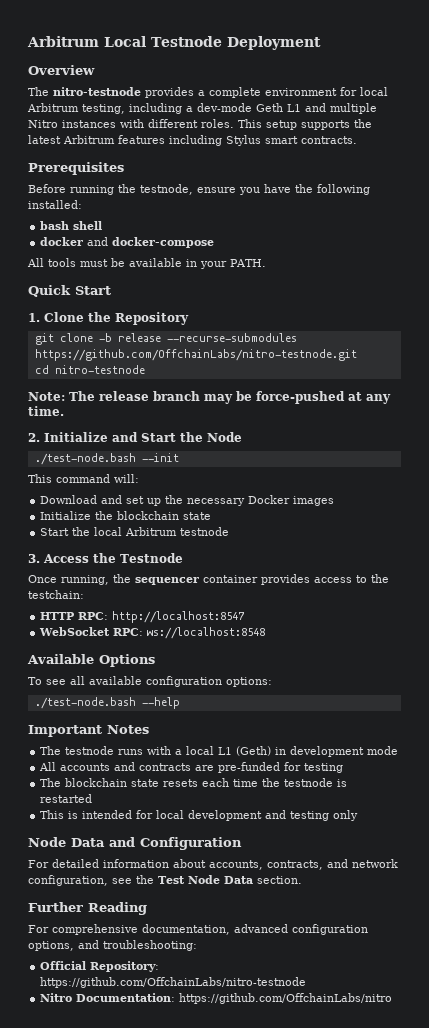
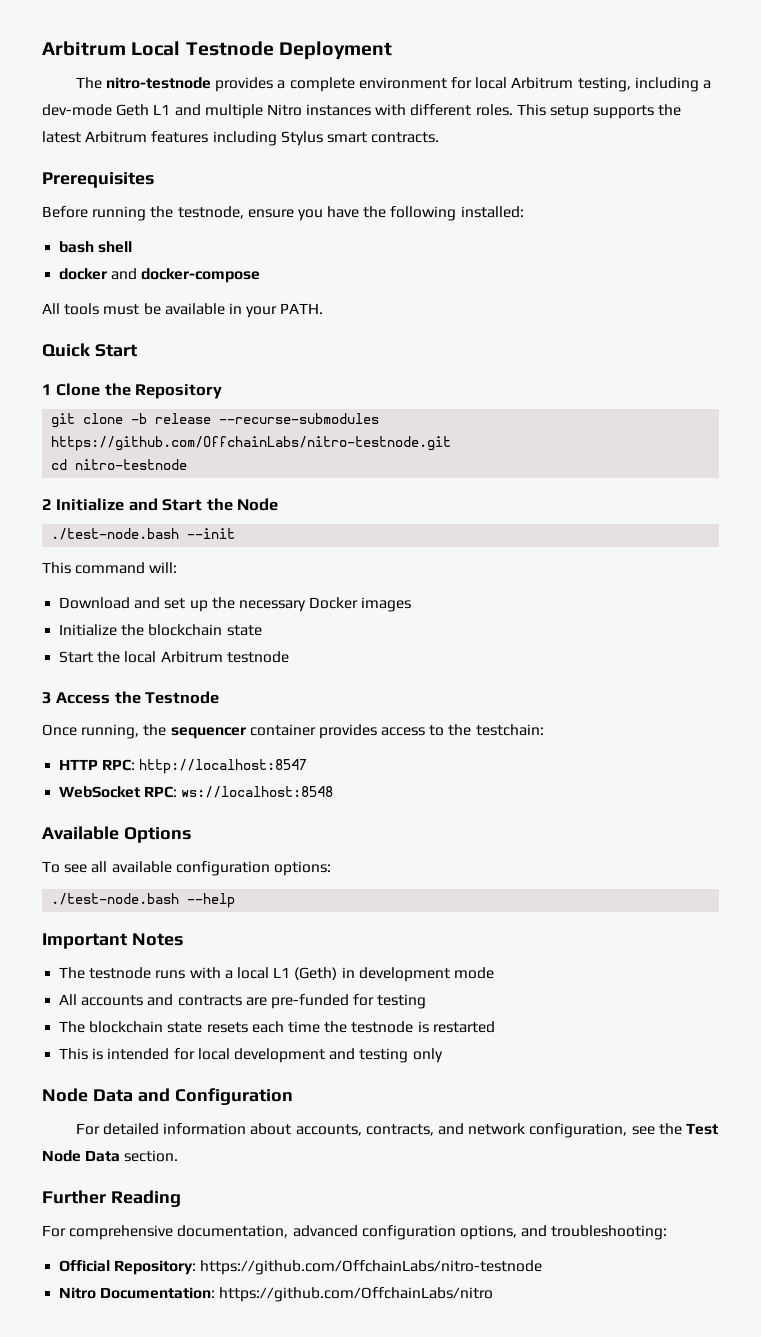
[28,65,95,75] // Overview -> (392, 50) none
[28,313,40,322] 1. -> [42,384,52,395] 1
[28,391,391,404] [28,406,64,416] [28,433,40,442] Note: The release branch may be force-pushed at any time. // 2. -> [42,499,52,510] 2
[28,554,40,563] 3. -> [42,692,52,704] 3

